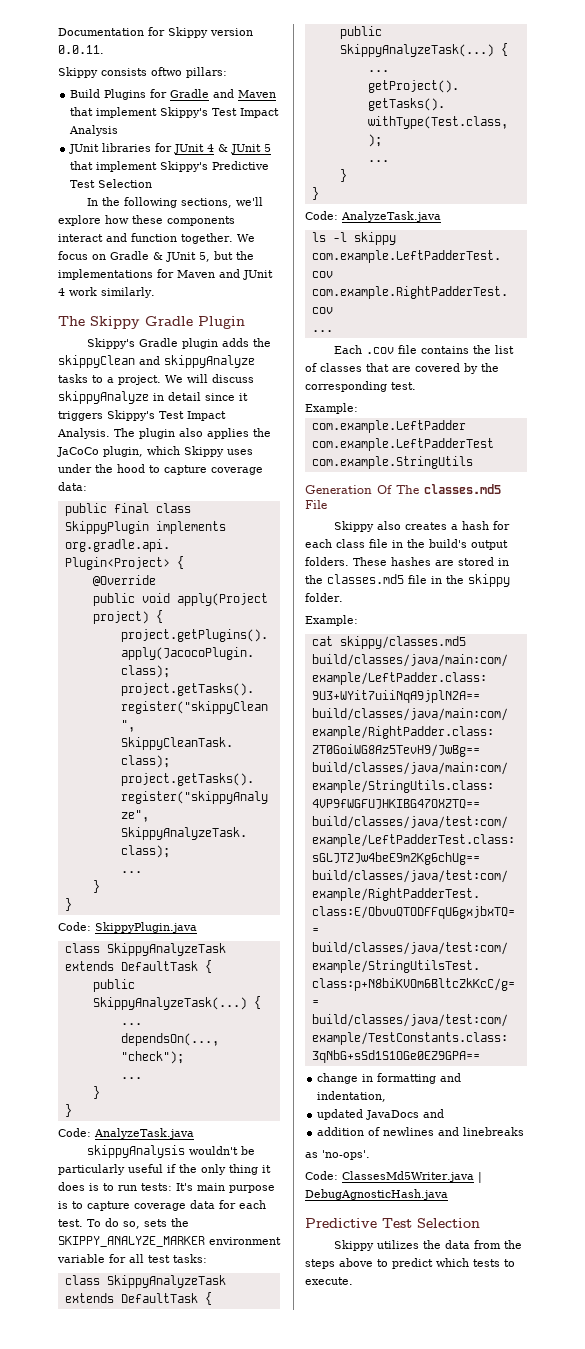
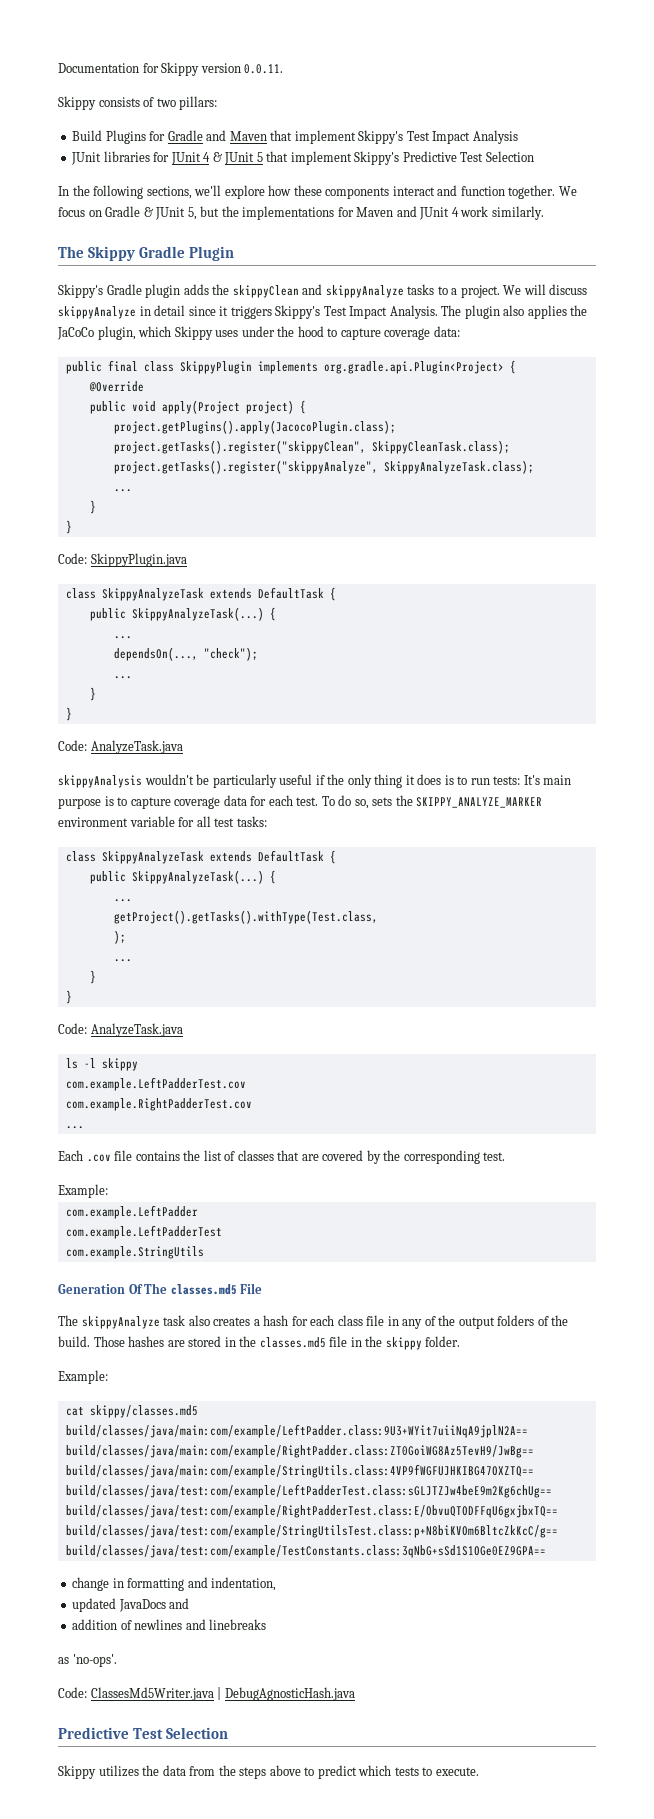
[151,67,182,76] oftwo -> [143,97,176,107] of two
[333,521,374,532] Skippy -> [58,1315,186,1329] The skippyAnalyze task
[407,539,508,550] [305,557,387,566] the build's output folders. These -> [402,1315,569,1329] [58,1336,125,1347] any of the output folders of the build. Those

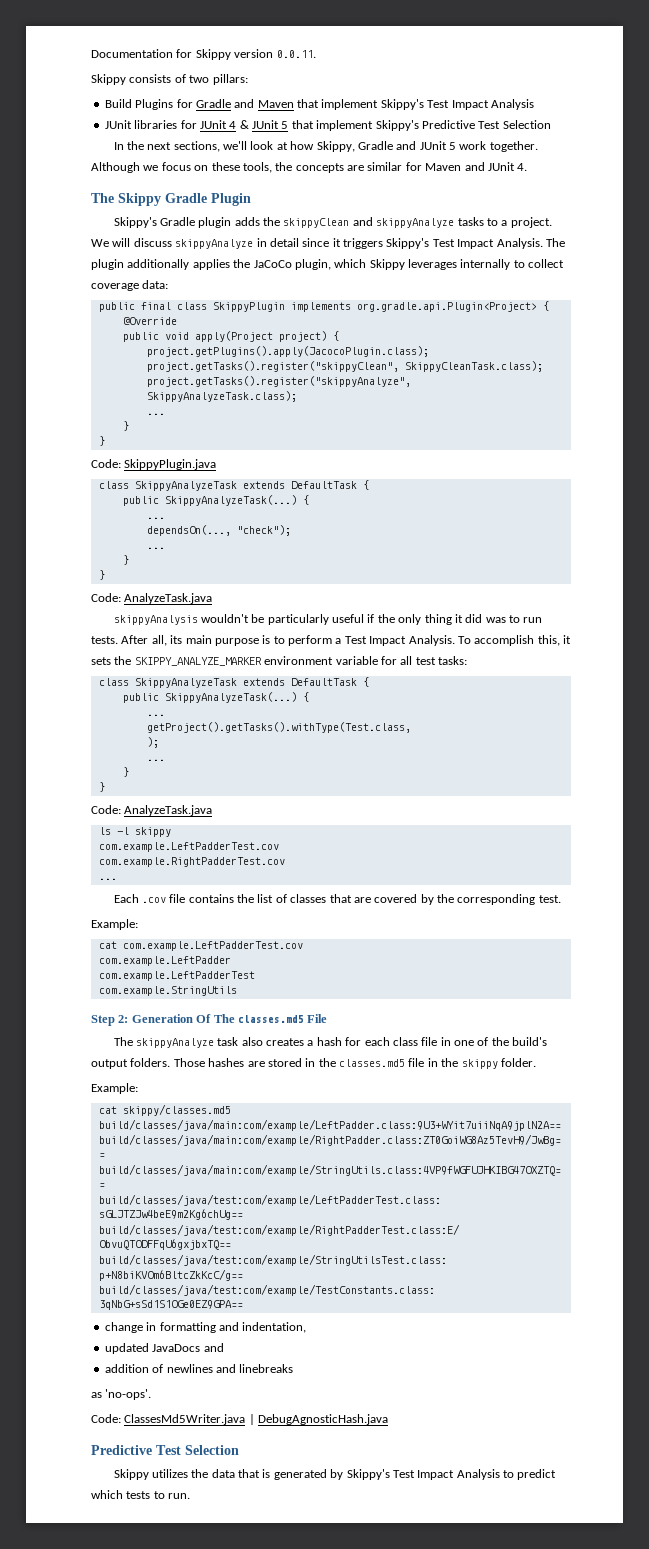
[93,185,144,199] following -> [147,142,172,150] next
[224,185,577,199] [58,206,335,220] explore how these components interact and function together. We focus on Gradle & JUnit 5, but the implementations -> [250,141,538,152] [91,162,403,173] look at how Skippy, Gradle and JUnit 5 work together. Although we focus on these tools, the concepts are similar
[451,206,544,220] 4 work similarly. -> [517,163,528,171] 4.
[503,305,525,316] also -> [127,259,190,270] additionally
[215,326,381,340] uses under the hood to capture -> [408,259,565,270] leverages internally to collect
[417,774,572,785] [58,795,369,809] does is to run tests: It's main purpose is to capture coverage data for each test. To do so, -> [465,614,543,623] [91,635,571,646] did was to run tests. After all, its main purpose is to perform a Test Impact Analysis. To accomplish this, it
(108, 1191) none -> [98,941,303,951] // cat com.example.LeftPadderTest.cov
(204, 1252) none -> [91,1015,129,1026] Step 2:
[402,1315,569,1329] [58,1336,90,1347] any of the output folders of the build. -> [454,1037,548,1046] [91,1058,171,1069] one of the build's output folders.
[189,1765,301,1779] from the steps above -> [238,1469,500,1480] that is generated by Skippy's Test Impact Analysis
[435,1767,479,1776] execute. -> [168,1493,191,1499] run.

